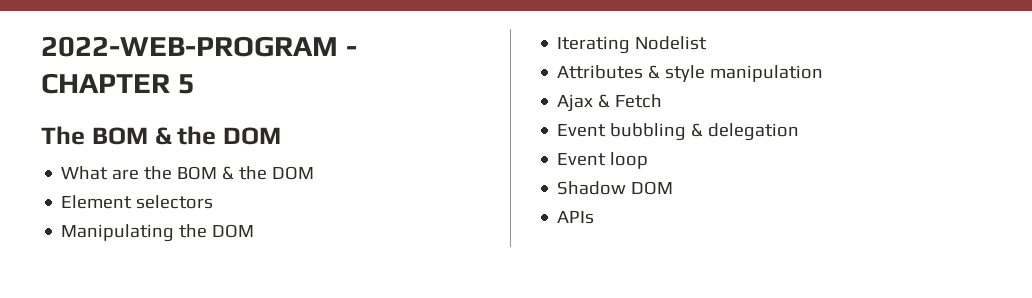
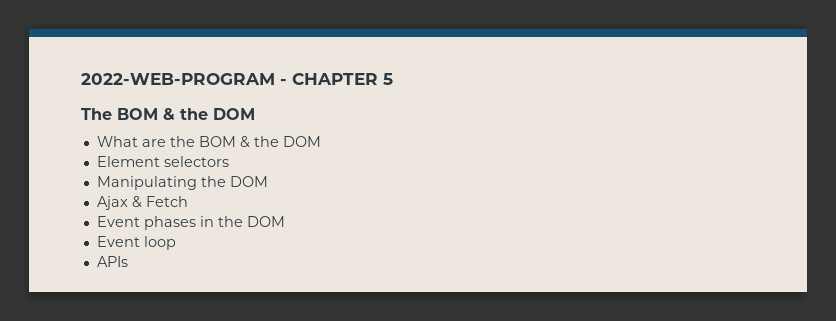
[557,36,708,54] [557,65,824,82] // Iterating Nodelist // Attributes & style manipulation -> (268, 181) none
[610,123,800,141] bubbling & delegation -> [143,216,285,230] phases in the DOM
[557,181,674,195] // Shadow DOM -> (176, 243) none

